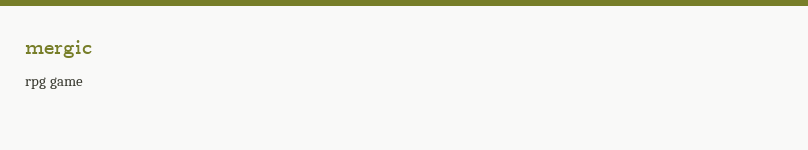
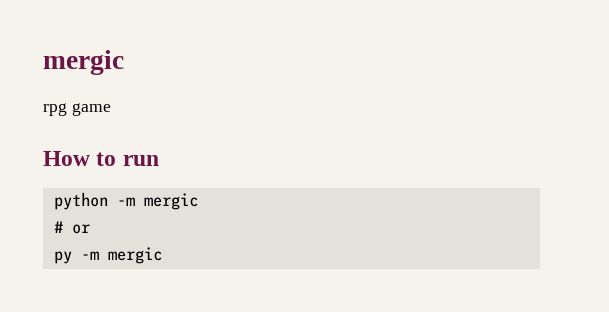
(83, 83) none -> [43,151,159,166] [53,192,198,210] [53,221,90,234] [53,247,162,264] // How to run // python -m mergic // # or // py -m mergic

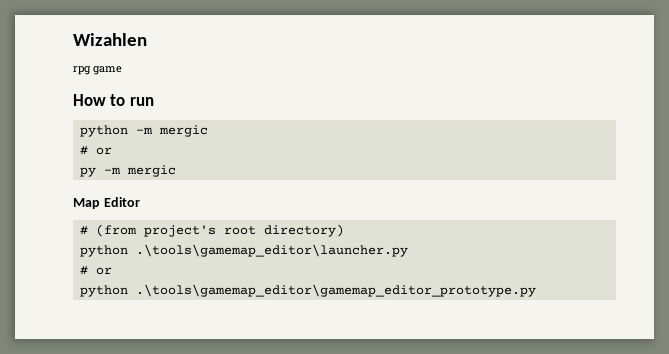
[43,50,124,75] mergic -> [73,33,147,46] Wizahlen
(162, 255) none -> [73,197,140,209] [79,224,344,237] [79,244,408,257] [79,266,112,275] [79,284,536,297] // Map Editor // # (from project's root directory) // python .\tools\gamemap_editor\launcher.py // # or // python .\tools\gamemap_editor\gamemap_editor_prototype.py

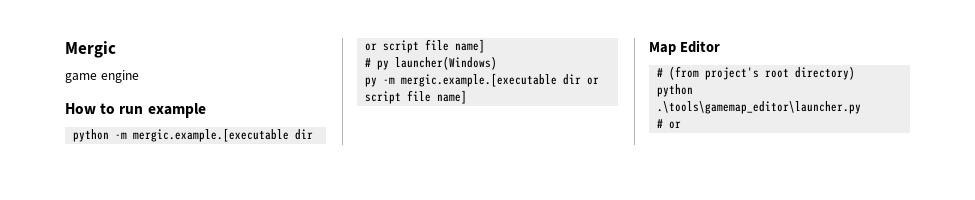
[73,33,147,46] [73,66,91,75] Wizahlen // rpg -> [65,41,116,58] Mergic //
(122, 70) none -> [100,70,139,83] engine
(154, 101) none -> [147,103,206,118] example
[158,125,208,137] [79,146,112,155] mergic // # or -> [133,128,314,142] [365,39,486,53] [365,56,498,70] mergic.example.[executable dir or script file name] // # py launcher(Windows)
[126,165,176,177] mergic -> [401,73,600,87] [365,90,468,104] mergic.example.[executable dir or script file name]
[79,284,536,297] // python .\tools\gamemap_editor\gamemap_editor_prototype.py -> (682, 125) none

